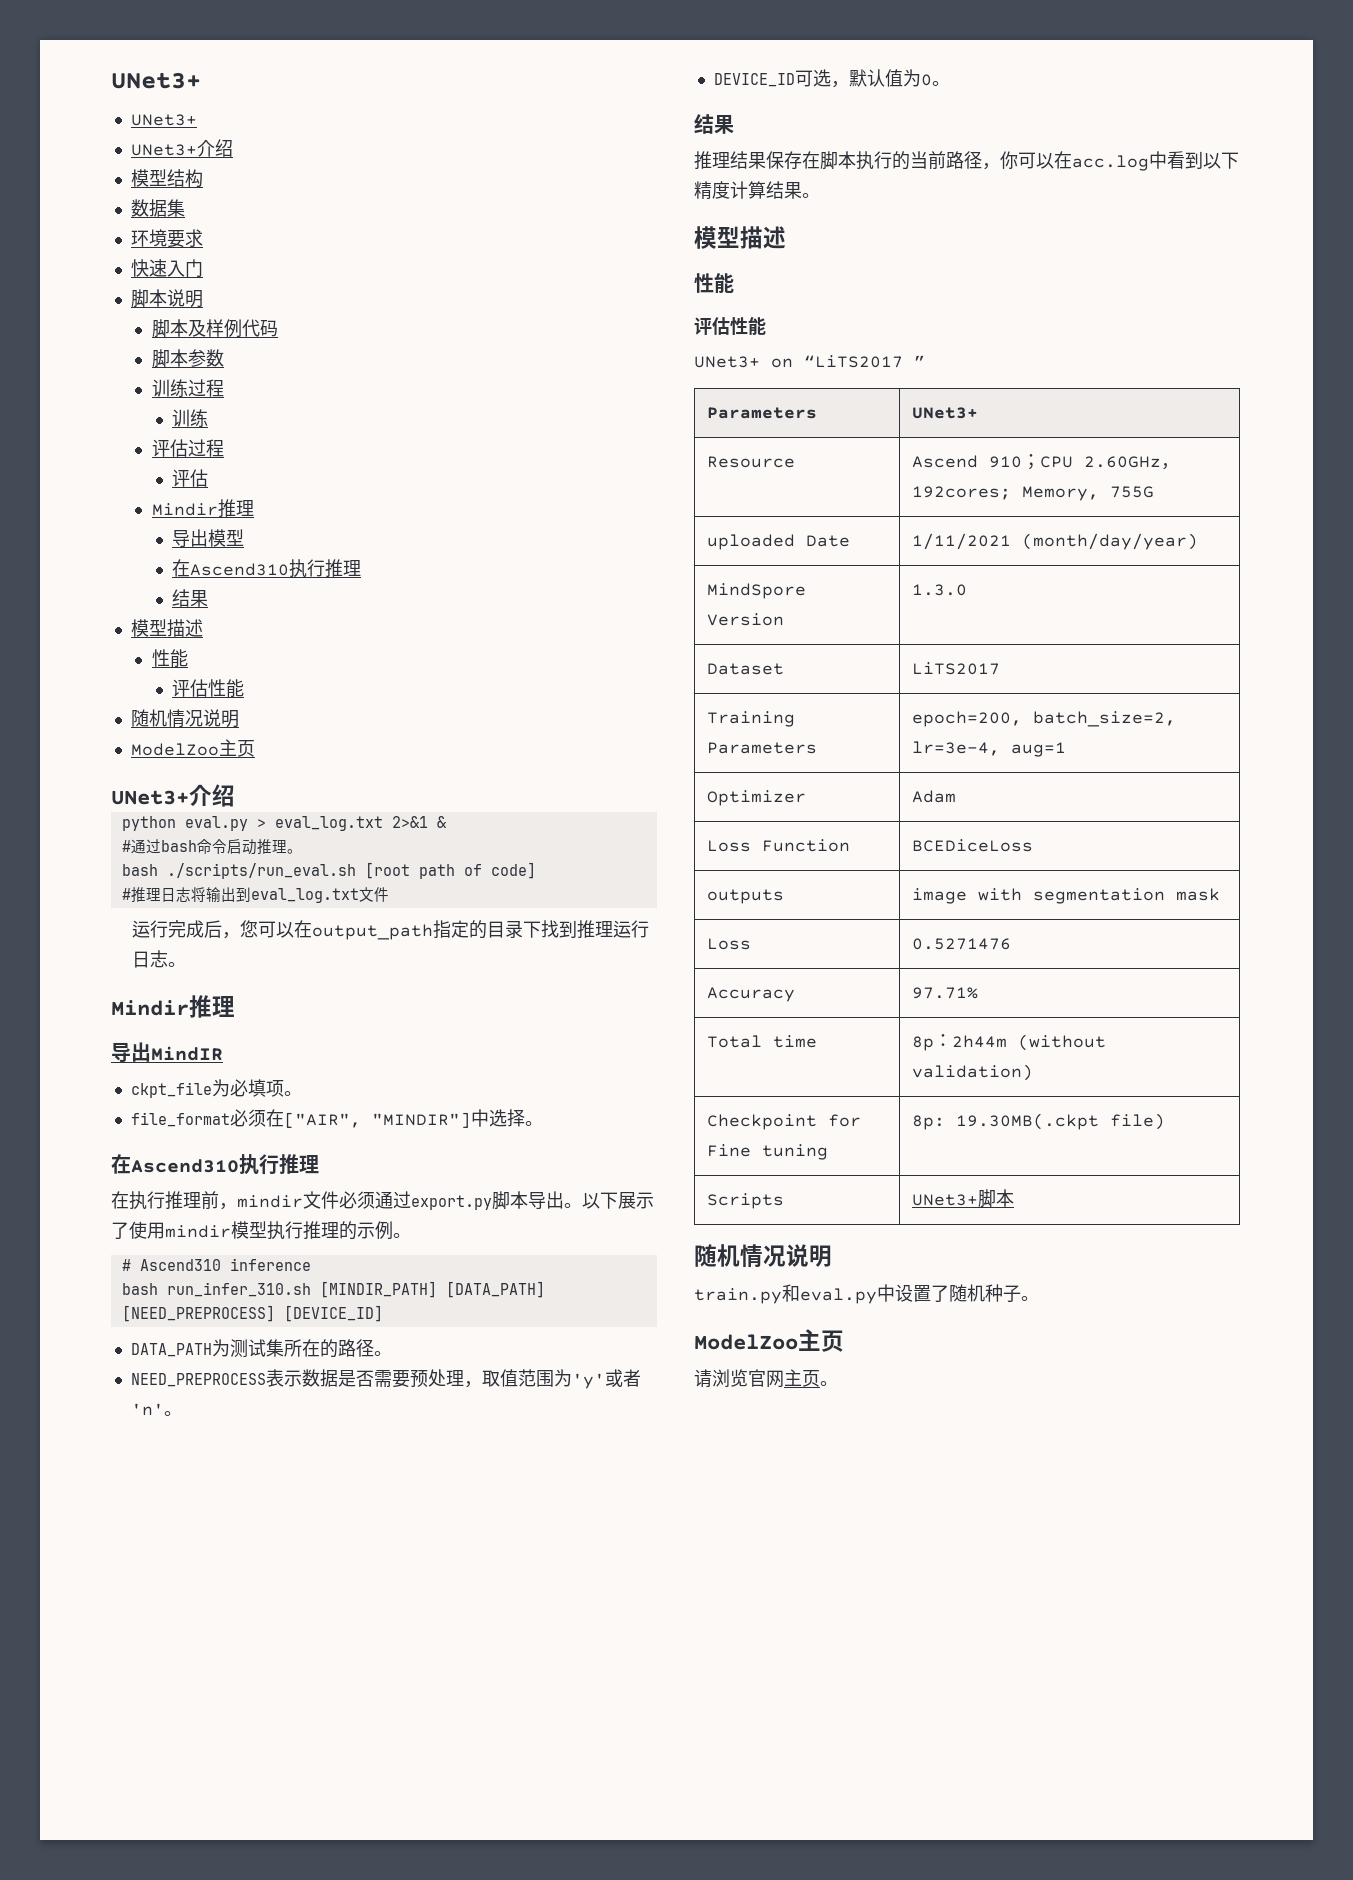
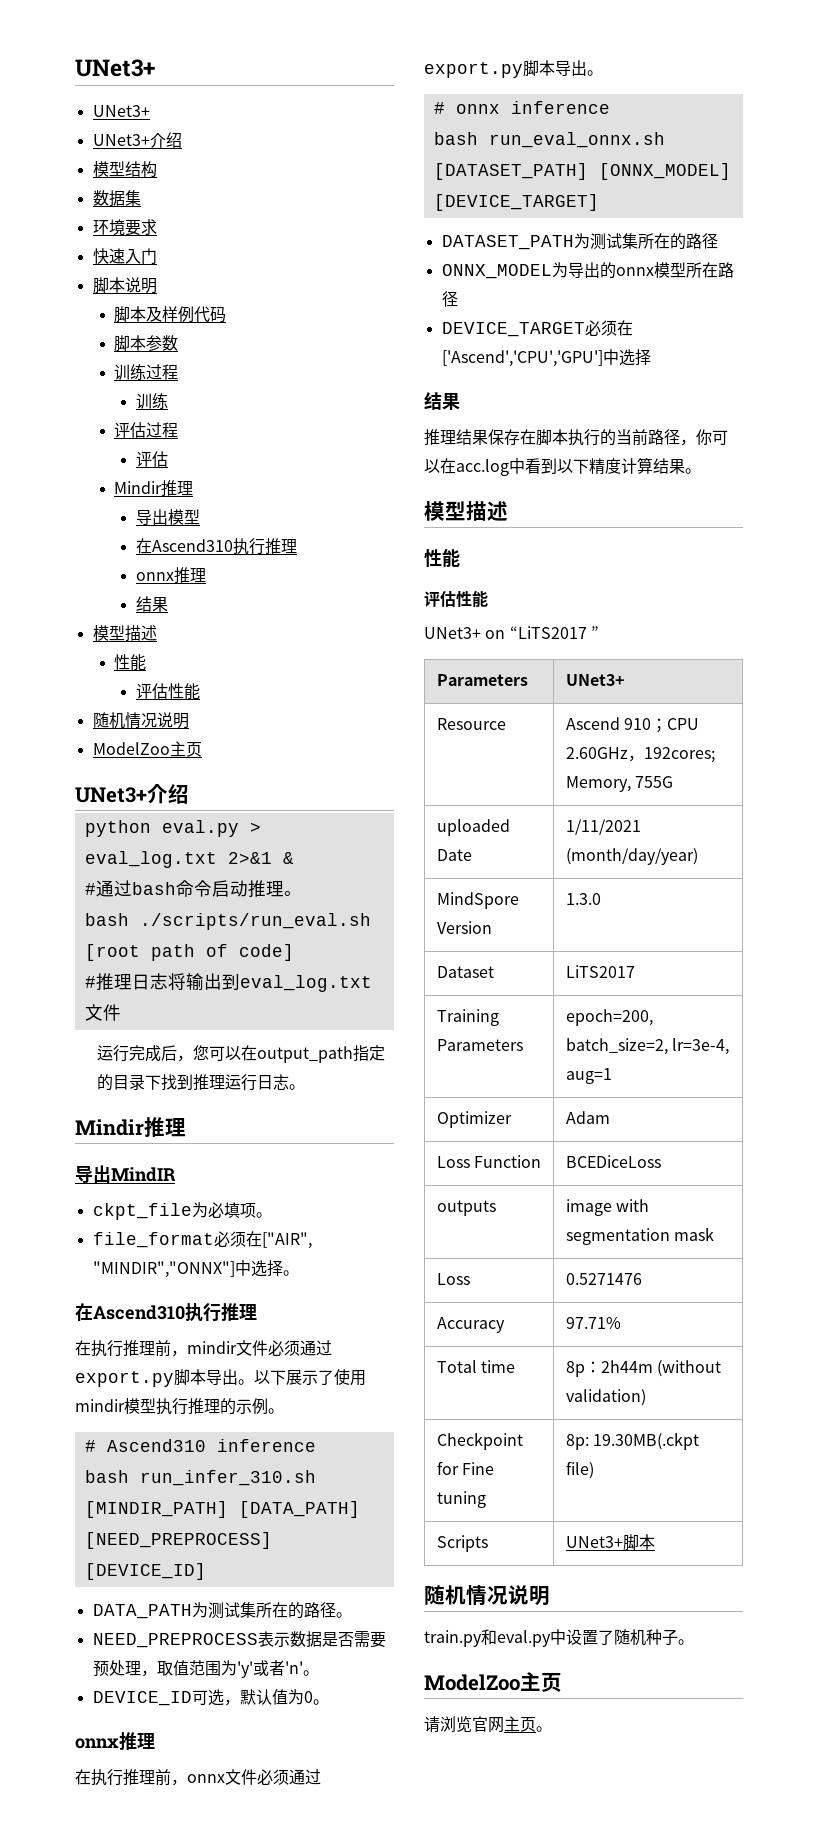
(362, 568) none -> [135,567,206,584] // onnx推理
[371,1112,471,1128] "MINDIR"] -> [92,1261,235,1278] "MINDIR","ONNX"]
(950, 83) none -> [75,1732,155,1750] [75,1769,321,1786] [424,60,603,78] [433,101,610,114] [433,132,665,148] [433,163,731,180] [433,194,599,211] [441,233,718,250] [441,262,734,279] [441,291,458,307] [441,320,633,337] [441,349,651,367] // onnx推理 // 在执行推理前，onnx文件必须通过export.py脚本导出。 // # onnx inference // bash run_eval_onnx.sh [DATASET_PATH] [ONNX_MODEL] [DEVICE_TARGET] // DATASET_PATH为测试集所在的路径 // ONNX_MODEL为导出的onnx模型所在路径 // DEVICE_TARGET必须在['Ascend','CPU','GPU']中选择

